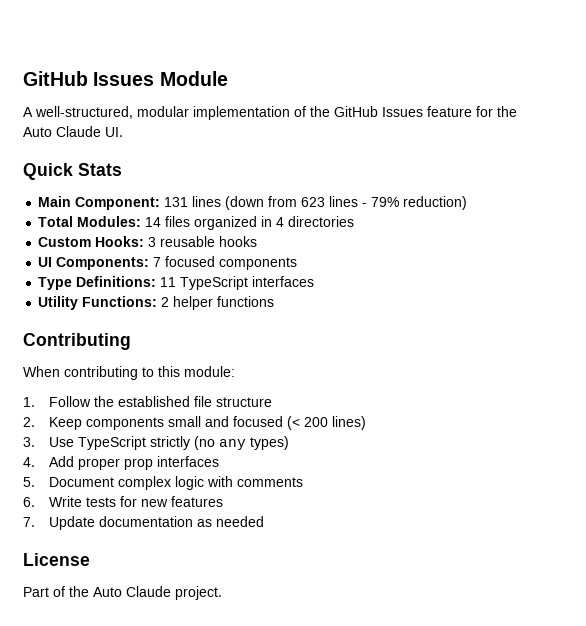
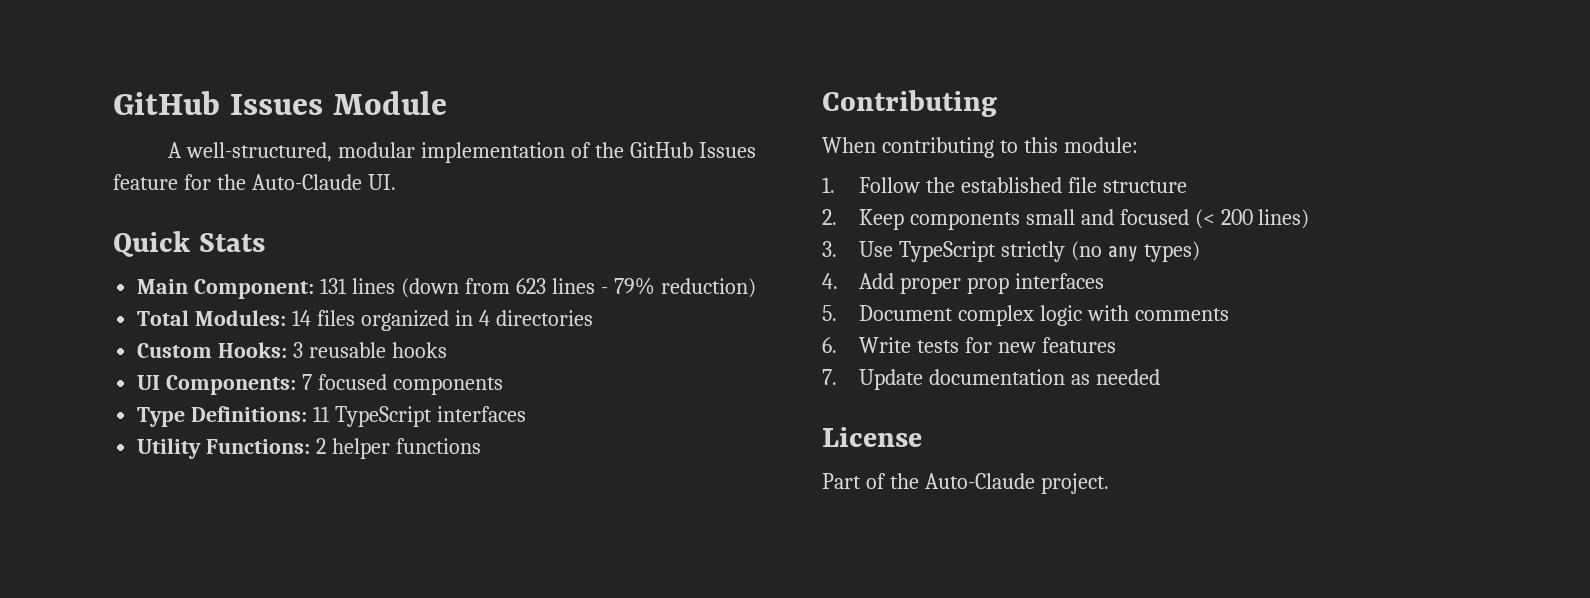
[23,126,101,137] Auto Claude -> [251,174,362,190] Auto-Claude
[93,586,171,597] Auto Claude -> [924,473,1035,489] Auto-Claude

